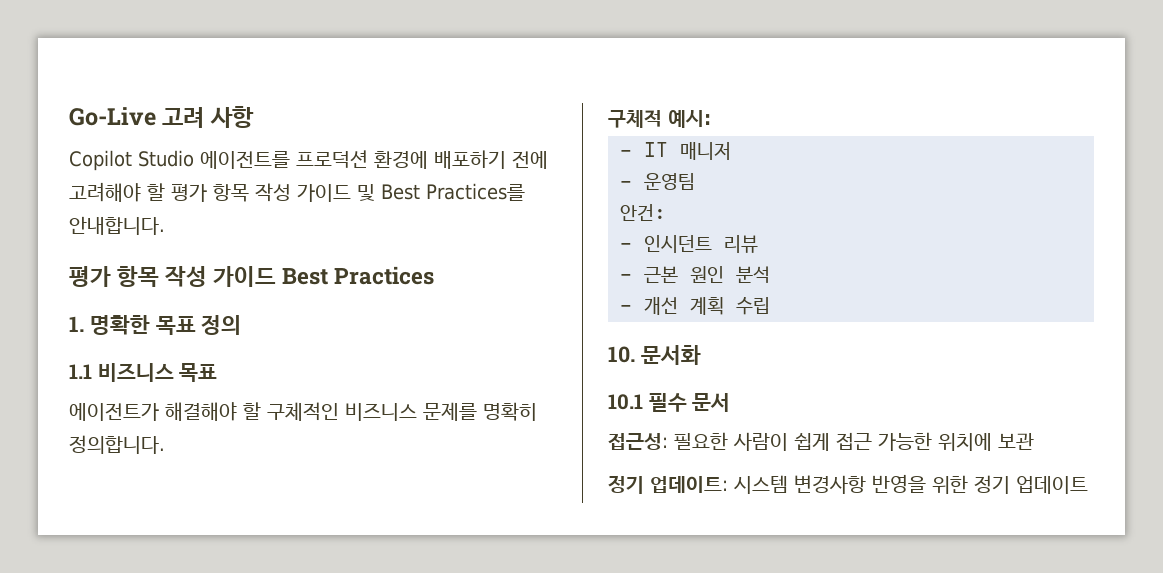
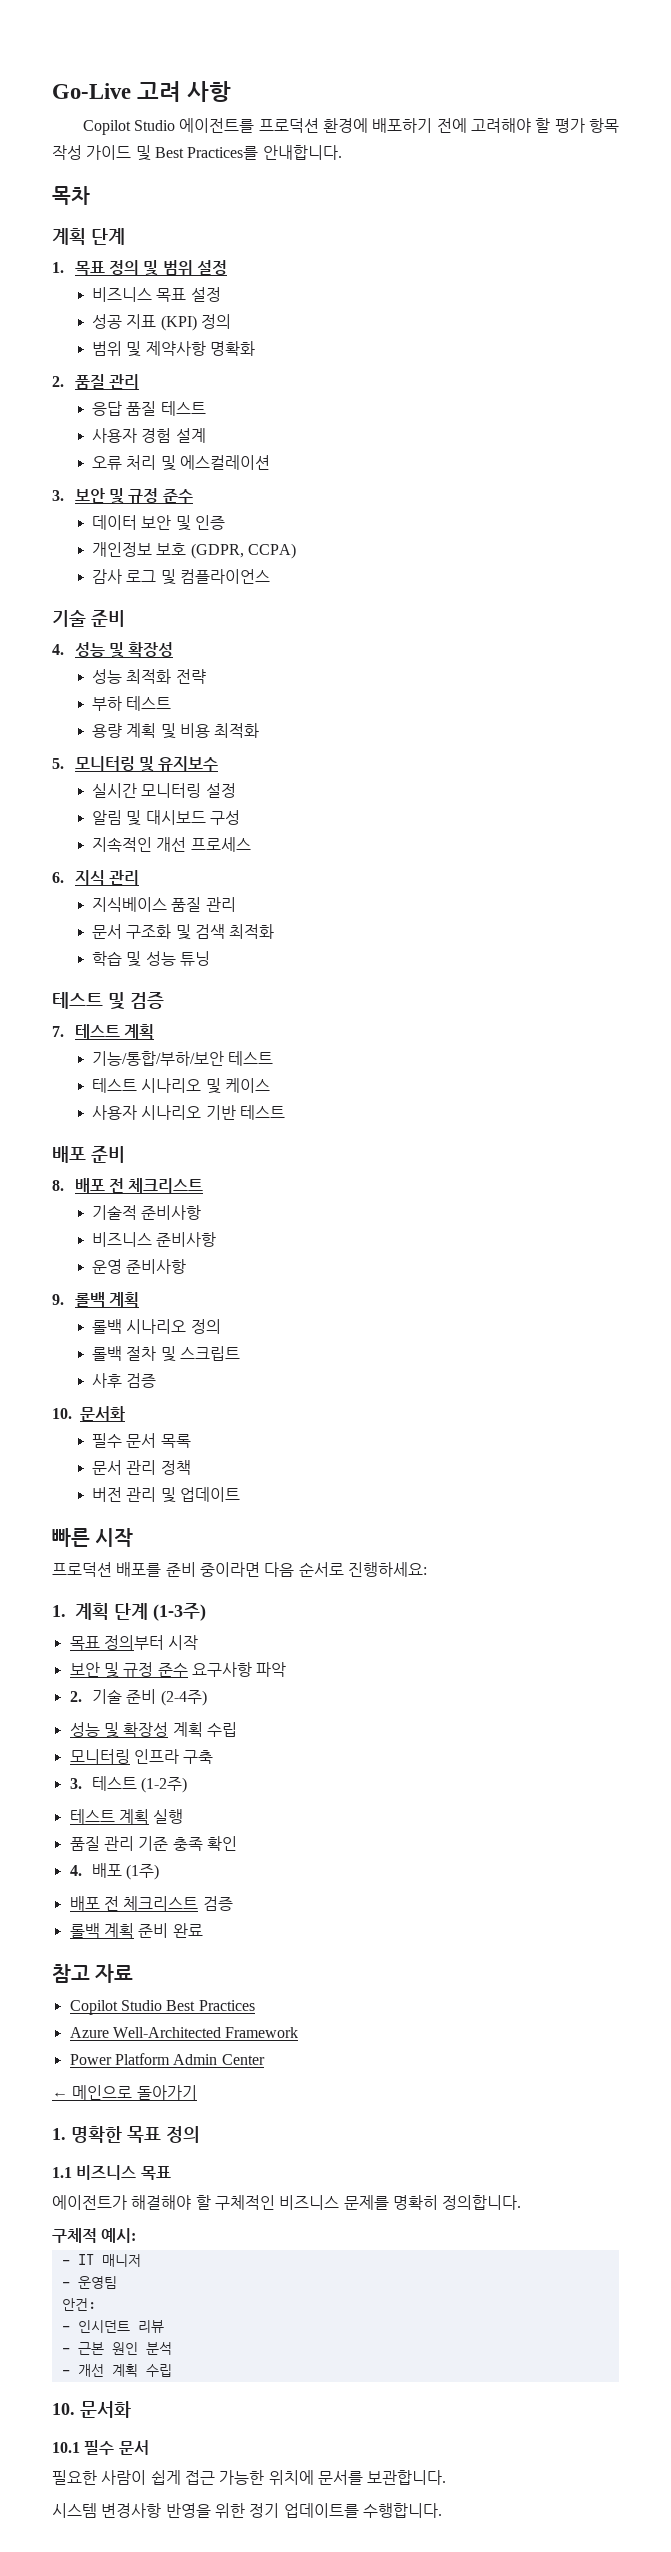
[69,266,435,287] 평가 항목 작성 가이드 Best Practices -> [52,186,90,205] [52,228,125,245] [52,260,227,276] [92,287,221,302] [92,314,232,331] [92,341,256,357] [52,374,139,389] [92,401,206,416] [92,428,206,443] [92,455,271,471] [52,488,193,504] [92,515,226,531] [92,542,297,559] [92,569,271,585] [52,610,125,627] [52,642,174,658] [92,669,206,684] [92,696,172,711] [92,723,260,739] [52,756,219,772] [92,783,236,798] [92,810,241,826] [92,837,251,852] [52,870,139,885] [92,897,236,912] [92,924,275,940] [92,951,211,967] [52,992,164,1010] [52,1024,154,1039] [92,1051,274,1066] [92,1078,271,1094] [92,1105,286,1120] [52,1146,125,1163] [52,1178,204,1193] [92,1205,202,1220] [92,1232,217,1247] [92,1259,187,1274] [52,1292,139,1307] [92,1319,221,1334] [92,1346,241,1362] [92,1373,157,1388] [52,1406,125,1421] [92,1433,191,1448] [92,1460,191,1475] [92,1487,241,1503] [52,1528,134,1547] [52,1562,427,1577] [52,1603,206,1621] [69,1635,199,1650] [69,1662,287,1678] [69,1689,207,1706] [69,1722,237,1738] [69,1749,214,1764] [69,1776,188,1793] [69,1809,184,1824] [69,1836,237,1851] [69,1863,160,1880] [69,1896,233,1911] [69,1923,203,1938] [52,1964,134,1983] [69,2000,255,2015] [69,2027,299,2038] [69,2053,265,2065] [52,2085,197,2100] 목차 // 계획 단계 // 1. 목표 정의 및 범위 설정 // 비즈니스 목표 설정 // 성공 지표 (KPI) 정의 // 범위 및 제약사항 명확화 // 2. 품질 관리 // 응답 품질 테스트 // 사용자 경험 설계 // 오류 처리 및 에스컬레이션 // 3. 보안 및 규정 준수 // 데이터 보안 및 인증 // 개인정보 보호 (GDPR, CCPA) // 감사 로그 및 컴플라이언스 // 기술 준비 // 4. 성능 및 확장성 // 성능 최적화 전략 // 부하 테스트 // 용량 계획 및 비용 최적화 // 5. 모니터링 및 유지보수 // 실시간 모니터링 설정 // 알림 및 대시보드 구성 // 지속적인 개선 프로세스 // 6. 지식 관리 // 지식베이스 품질 관리 // 문서 구조화 및 검색 최적화 // 학습 및 성능 튜닝 // 테스트 및 검증 // 7. 테스트 계획 // 기능/통합/부하/보안 테스트 // 테스트 시나리오 및 케이스 // 사용자 시나리오 기반 테스트 // 배포 준비 // 8. 배포 전 체크리스트 // 기술적 준비사항 // 비즈니스 준비사항 // 운영 준비사항 // 9. 롤백 계획 // 롤백 시나리오 정의 // 롤백 절차 및 스크립트 // 사후 검증 // 10. 문서화 // 필수 문서 목록 // 문서 관리 정책 // 버전 관리 및 업데이트 // 빠른 시작 // 프로덕션 배포를 준비 중이라면 다음 순서로 진행하세요: // 1. 계획 단계 (1-3주) // 목표 정의부터 시작 // 보안 및 규정 준수 요구사항 파악 // 2. 기술 준비 (2-4주) // 성능 및 확장성 계획 수립 // 모니터링 인프라 구축 // 3. 테스트 (1-2주) // 테스트 계획 실행 // 품질 관리 기준 충족 확인 // 4. 배포 (1주) // 배포 전 체크리스트 검증 // 롤백 계획 준비 완료 // 참고 자료 // Copilot Studio Best Practices // Azure Well-Architected Framework // Power Platform Admin Center // ← 메인으로 돌아가기
[608,433,668,450] 접근성: -> (149, 2447) none
[998,433,1034,450] [608,475,728,494] 보관 // 정기 업데이트: -> [317,2470,447,2485] 문서를 보관합니다. //
[1016,476,1088,494] 업데이트 -> [283,2503,442,2518] 업데이트를 수행합니다.

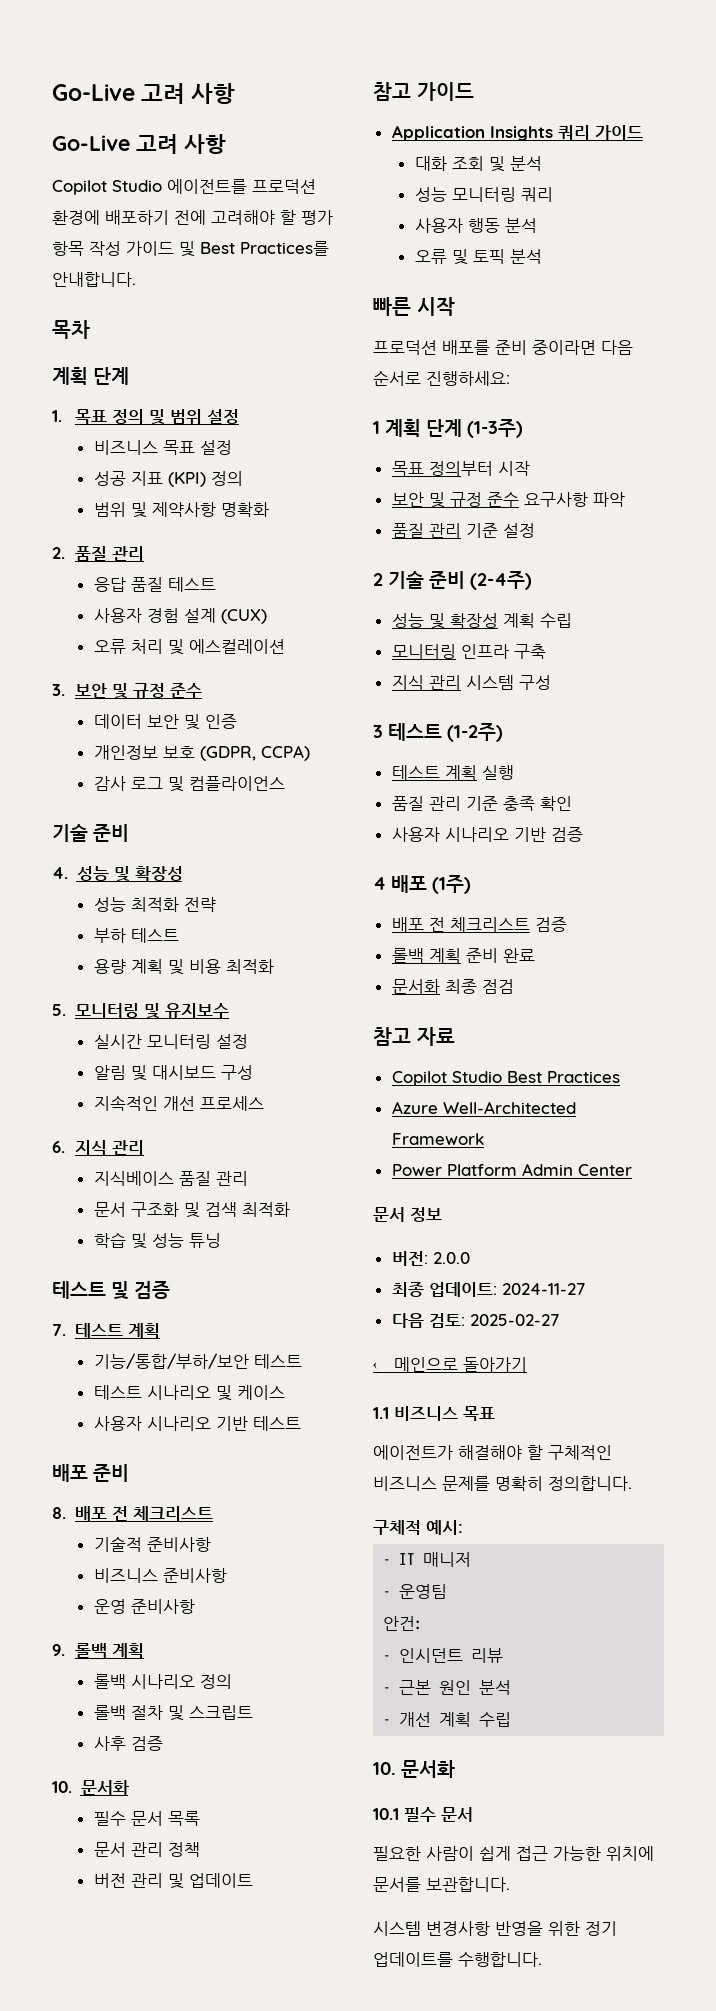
[52,81,232,102] Go-Live 고려 사항 -> [52,83,236,104] [52,134,226,154] Go-Live 고려 사항 // Go-Live 고려 사항
(206, 435) none -> [220,609,267,624] (CUX)
(241, 1494) none -> [373,82,474,101] [391,125,643,141] [414,156,542,172] [414,187,553,202] [414,218,537,233] [414,249,542,265] // 참고 가이드 // Application Insights 쿼리 가이드 // 대화 조회 및 분석 // 성능 모니터링 쿼리 // 사용자 행동 분석 // 오류 및 토픽 분석
[52,1605,66,1617] 1. -> [373,421,380,434] 1
[69,1691,82,1702] 2. -> [391,523,535,538] [373,573,383,586] 품질 관리 기준 설정 // 2
[69,1778,82,1789] 3. -> [391,675,551,690] [373,725,383,738] 지식 관리 시스템 구성 // 3
[69,1865,82,1876] 4. -> [391,827,583,842] [373,877,386,890] 사용자 시나리오 기반 검증 // 4
(203, 1930) none -> [391,979,514,994] // 문서화 최종 점검
(265, 2059) none -> [373,1207,442,1222] [391,1251,470,1266] [391,1282,585,1297] [391,1313,559,1328] // 문서 정보 // 버전: 2.0.0 // 최종 업데이트: 2024-11-27 // 다음 검토: 2025-02-27
[52,2126,200,2143] // 1. 명확한 목표 정의 -> (527, 1364) none

